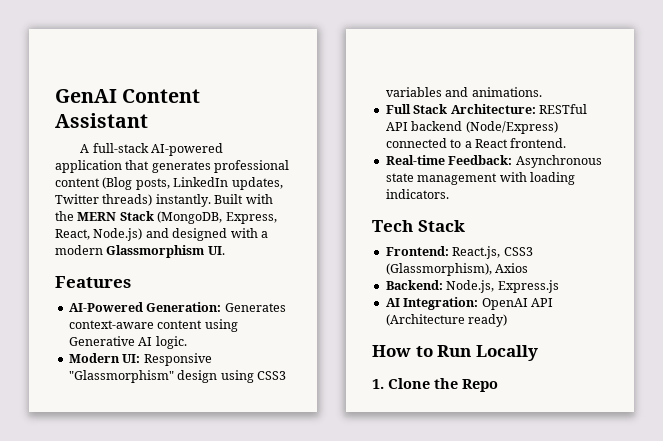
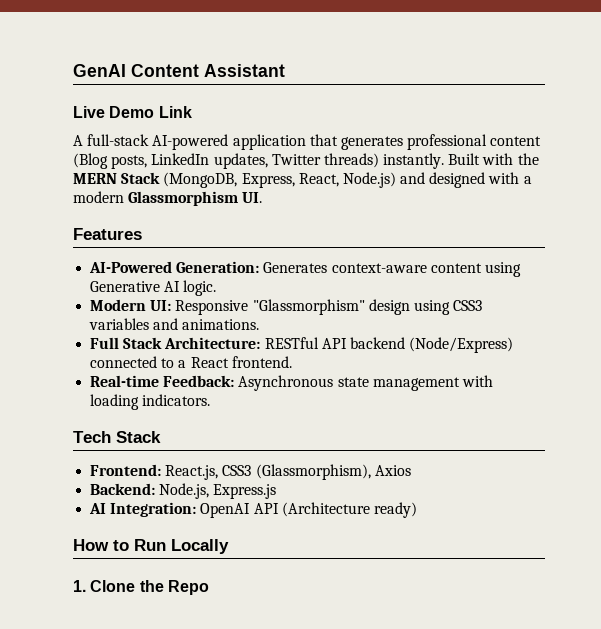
(148, 120) none -> [73,106,192,118] // Live Demo Link

